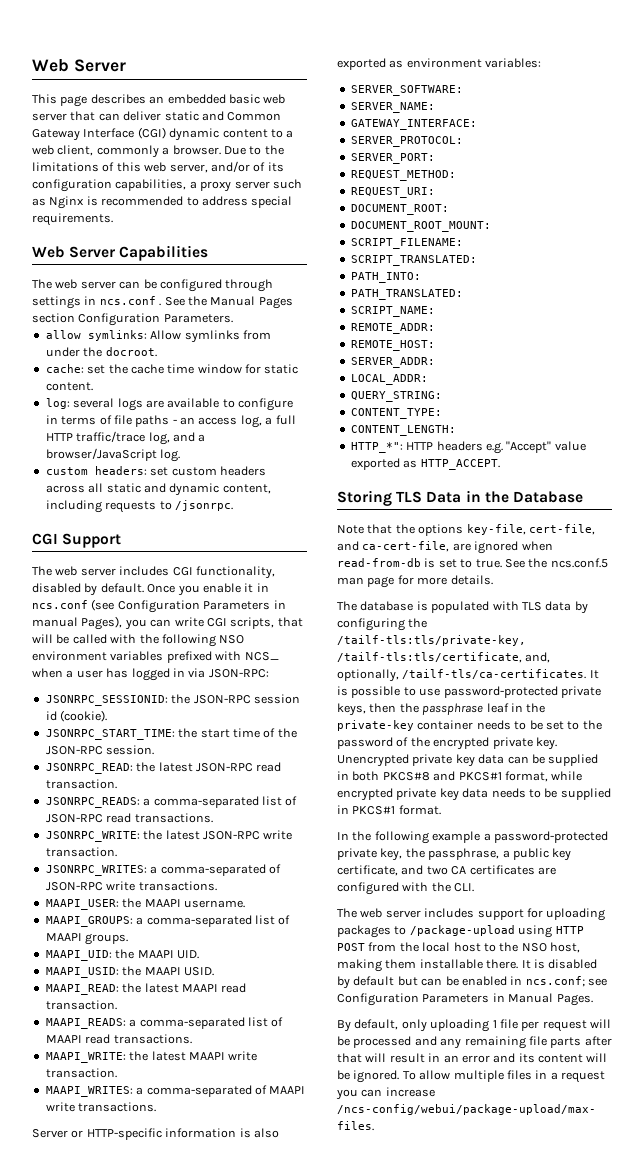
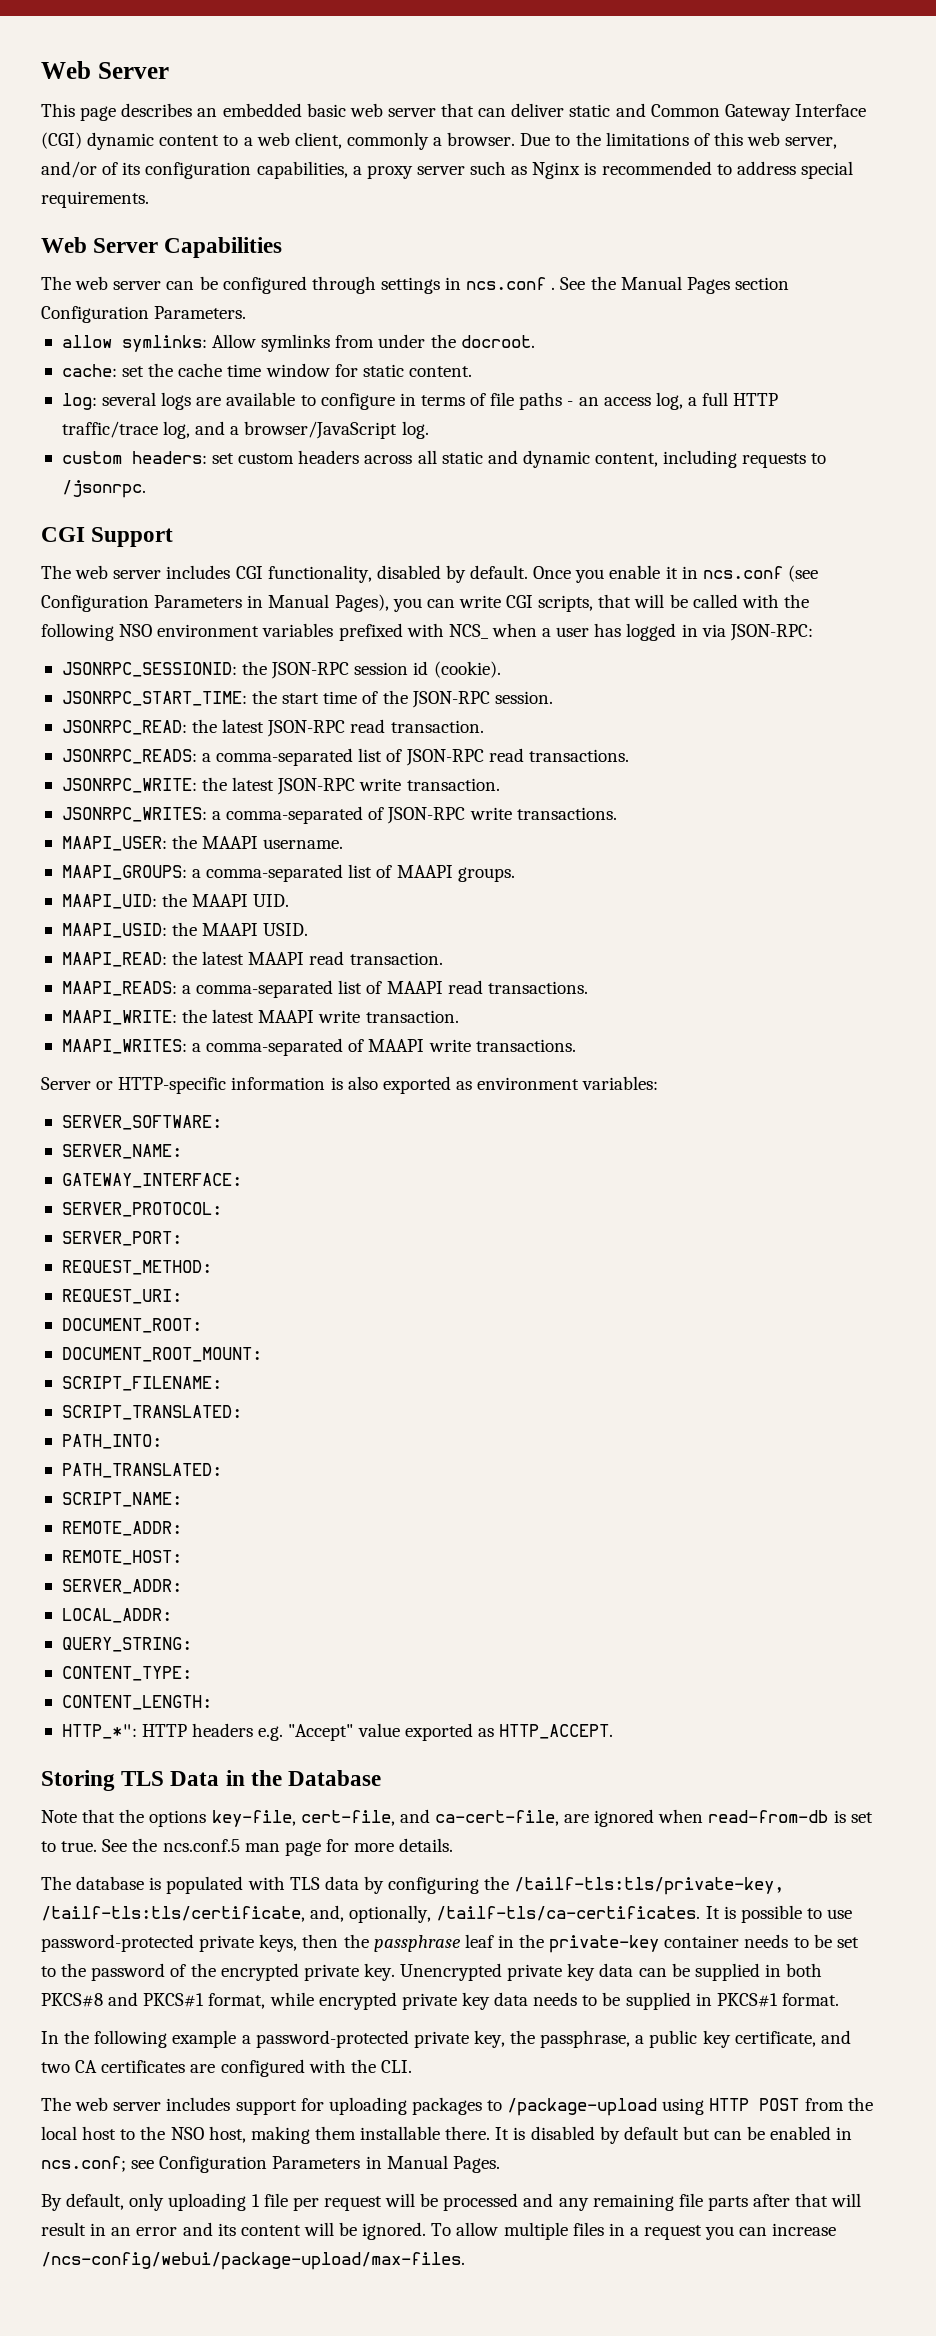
[32,617,78,627] manual -> [268,594,330,608] Manual

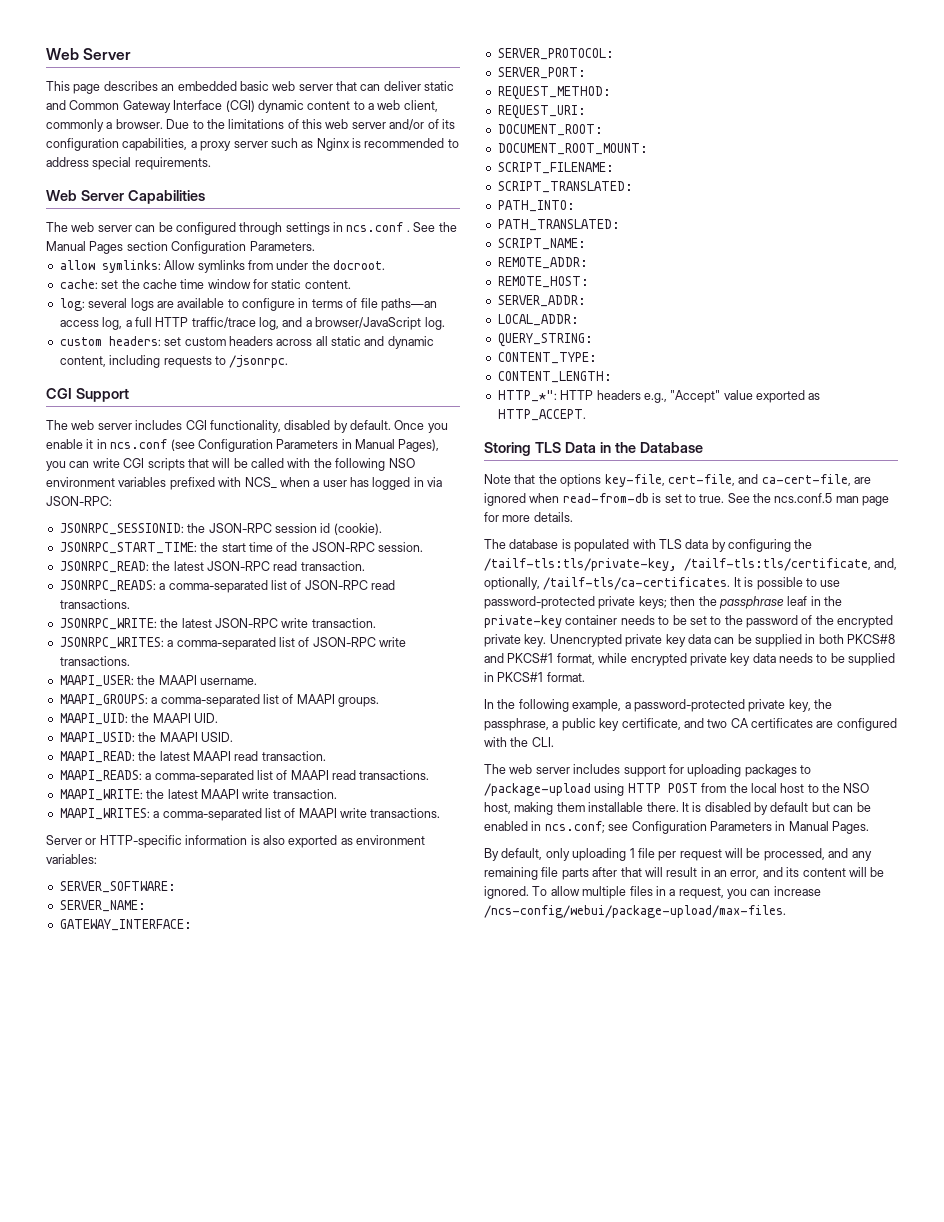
[785,137,838,149] server, -> [351,122,386,129] server
[519,392,599,410] paths - an -> [380,298,437,311] paths—an
[538,595,594,612] scripts, -> [147,458,185,471] scripts
(364, 815) none -> [278,637,295,647] list
(344, 1047) none -> [264,808,281,818] list
[258,1726,284,1741] e.g. -> [643,393,667,403] e.g.,
[259,1934,298,1952] keys, -> [638,596,667,609] keys;
[172,2030,237,2048] example -> [572,699,622,712] example,
[443,2193,519,2211] processed -> [763,848,825,861] processed,
[136,2227,178,2236] error -> [730,870,760,879] error,
[644,2225,703,2240] request -> [678,887,724,899] request,

